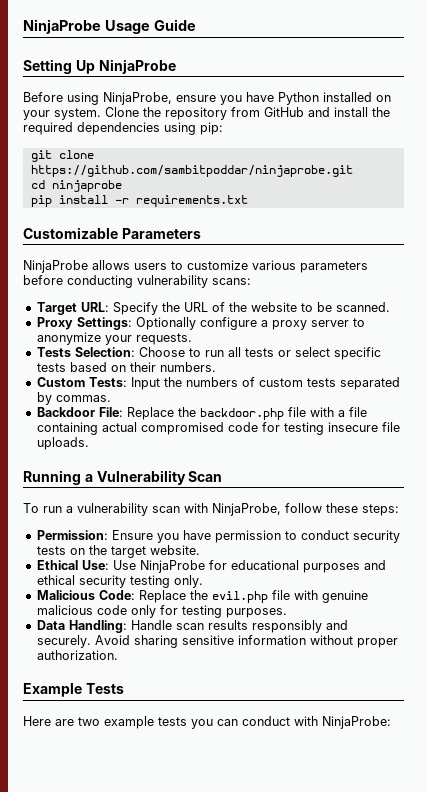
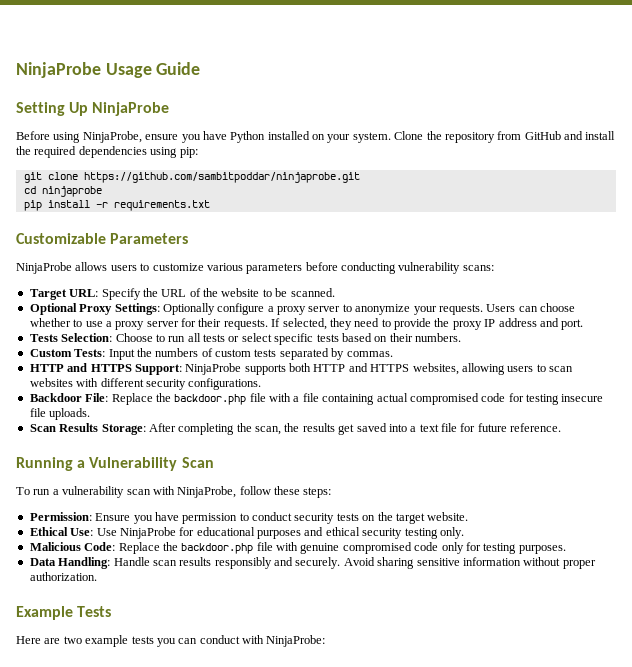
(390, 307) none -> [29,303,77,315] Optional
(192, 339) none -> [486,303,575,312] [29,318,584,330] Users can choose whether to use a proxy server for their requests. If selected, they need to provide the proxy IP address and port.
(111, 398) none -> [29,363,573,375] [29,378,262,390] // HTTP and HTTPS Support: NinjaProbe supports both HTTP and HTTPS websites, allowing users to scan websites with different security configurations.
(89, 443) none -> [29,423,562,435] // Scan Results Storage: After completing the scan, the results get saved into a text file for future reference.
[211,591,268,603] evil.php -> [181,543,254,554] backdoor.php
[36,605,93,615] malicious -> [342,542,412,554] compromised

